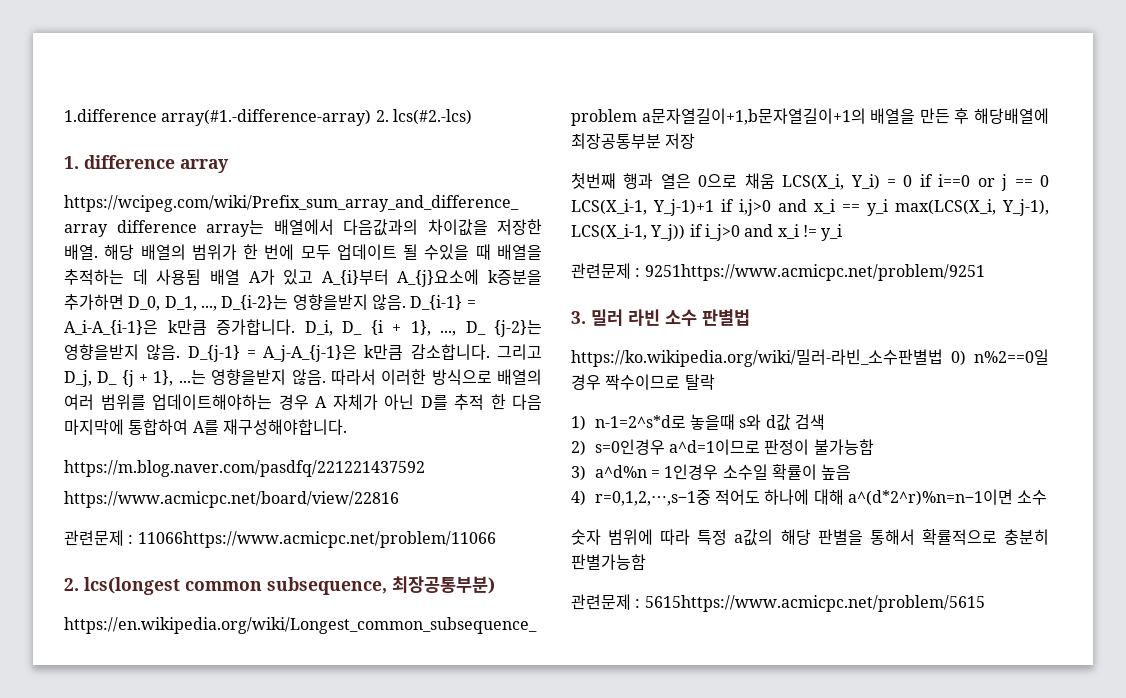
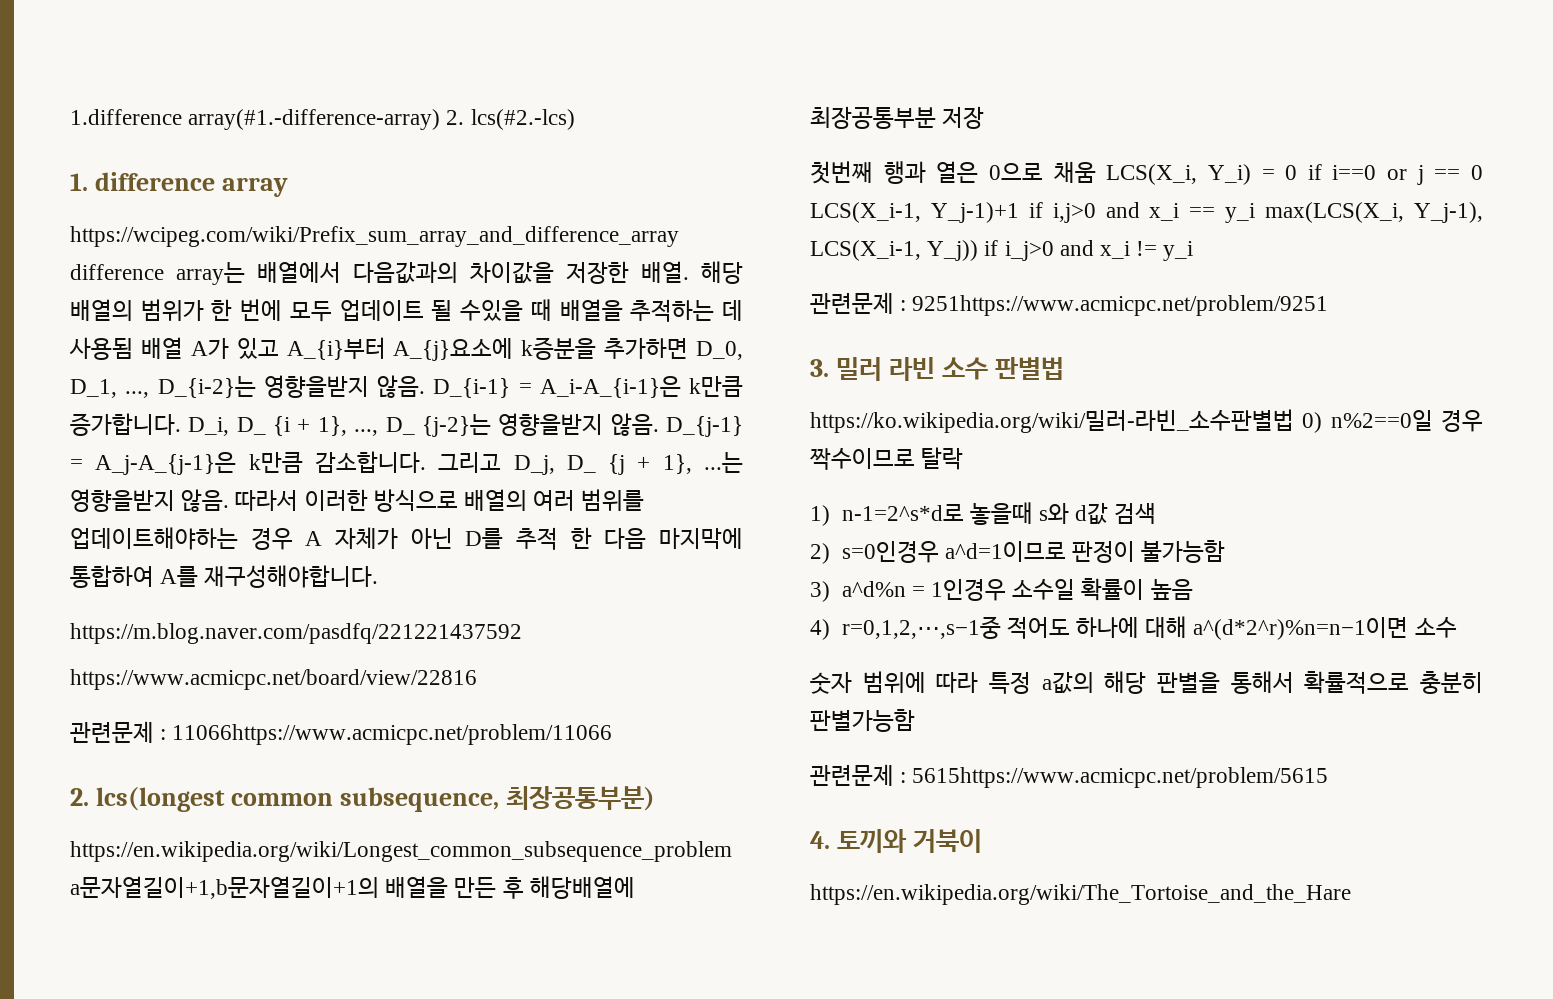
(985, 603) none -> [810,829,982,853] [810,884,1351,905] // 4. 토끼와 거북이 // https://en.wikipedia.org/wiki/The_Tortoise_and_the_Hare

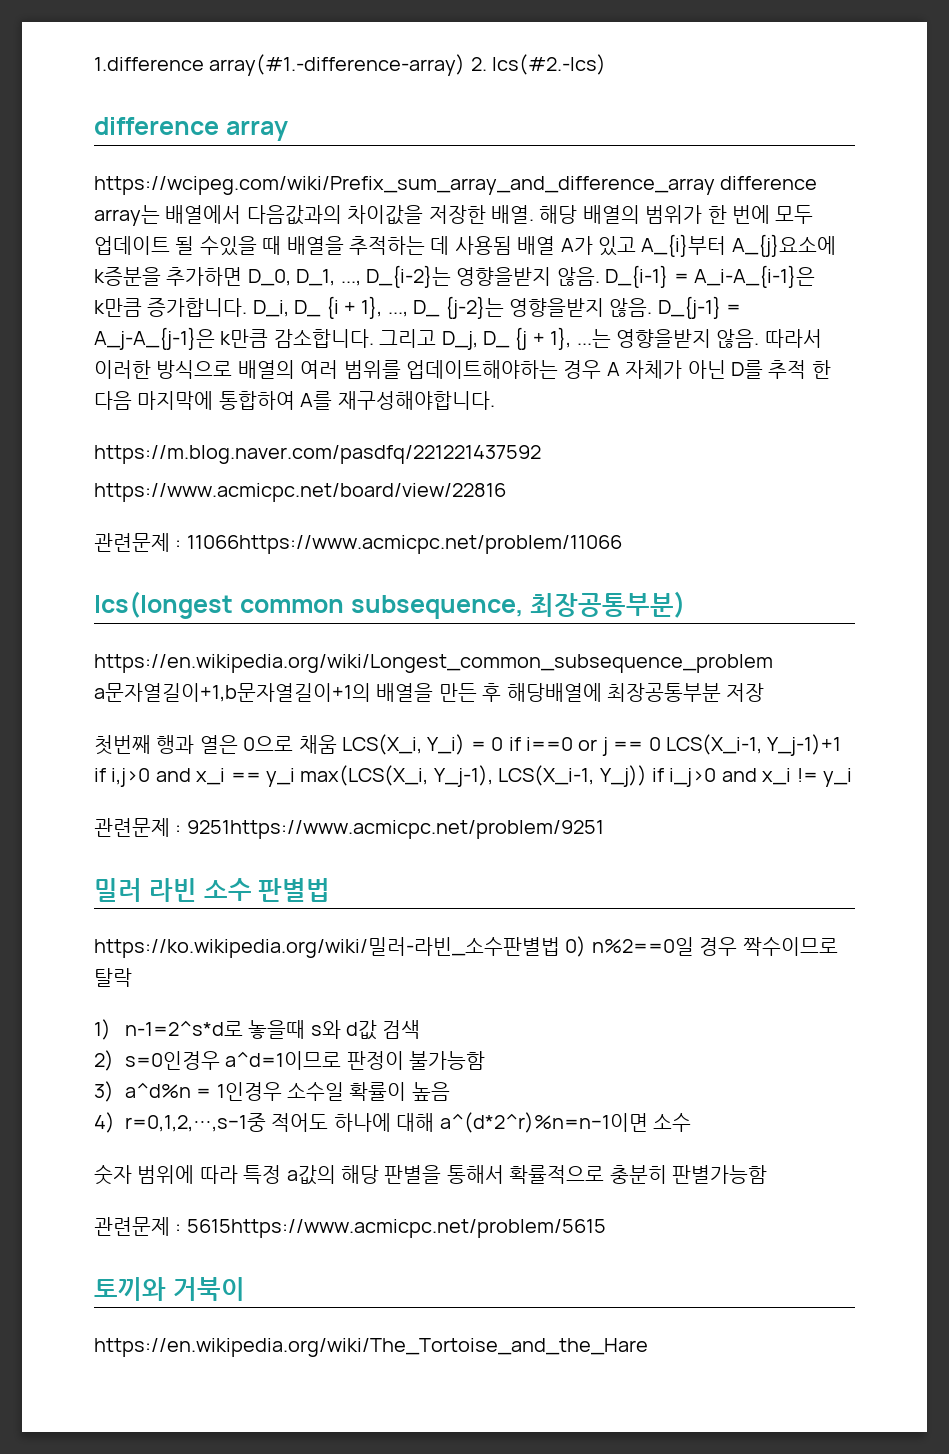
[70,173,88,191] 1. -> (607, 64) none
[70,788,89,806] 2. -> (622, 544) none
[810,359,829,377] 3. -> (604, 829) none
[810,831,830,849] 4. -> (606, 1228) none

